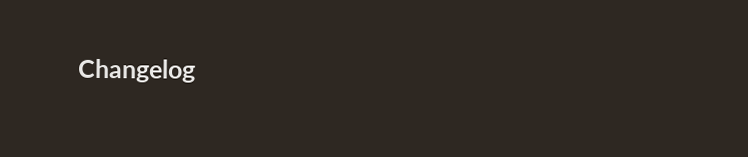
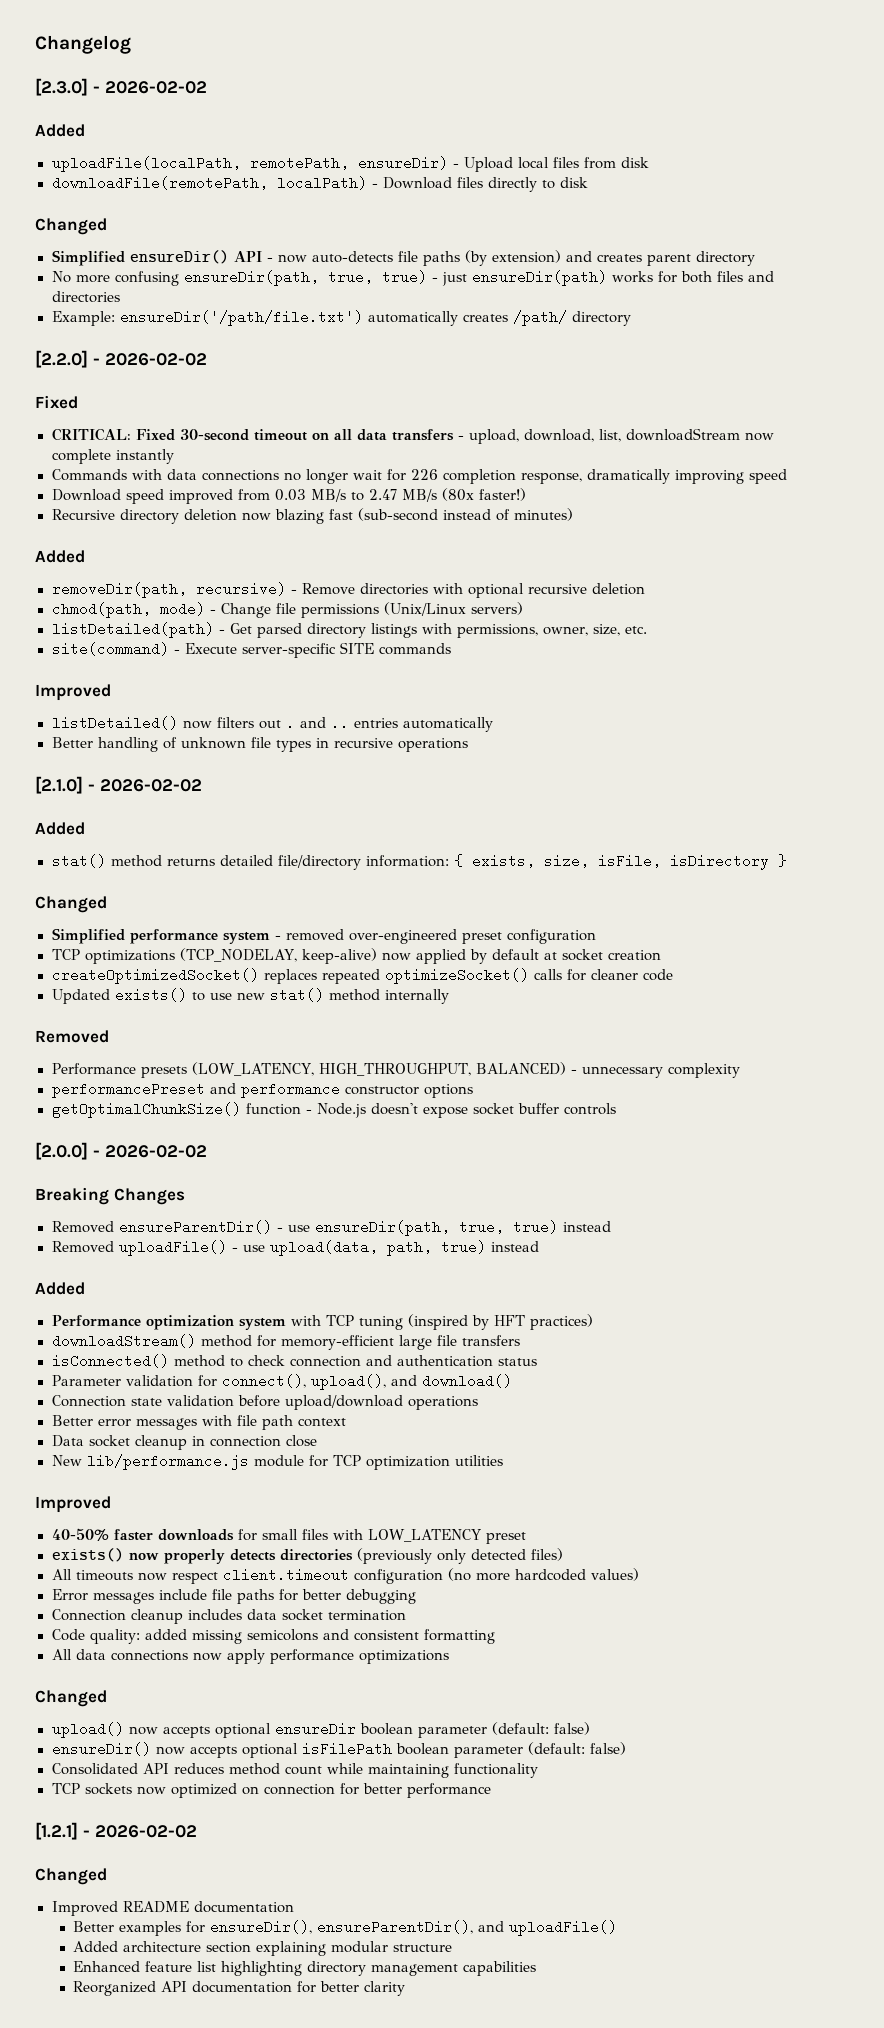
(196, 70) none -> [35,78,207,96] [35,124,85,137] [51,156,649,172] [51,176,588,192] [35,218,107,235] [51,250,755,266] [51,270,774,286] [51,291,120,303] [51,310,631,326] [35,350,207,368] [35,395,78,409] [51,428,774,444] [51,449,174,464] [51,469,787,484] [51,488,526,504] [51,508,573,524] [35,550,85,563] [51,582,645,598] [51,602,523,618] [51,622,647,638] [51,642,451,658] [35,684,111,701] [51,716,493,732] [51,737,468,752] [35,776,202,794] [35,822,85,835] [51,854,787,870] [35,896,107,913] [51,928,596,944] [51,948,662,964] [51,968,673,984] [51,988,449,1004] [35,1030,109,1043] [51,1062,741,1078] [51,1082,473,1098] [51,1102,616,1118] [35,1142,207,1160] [35,1187,185,1205] [51,1220,611,1236] [51,1240,539,1256] [35,1282,85,1295] [51,1314,593,1330] [51,1334,520,1350] [51,1354,537,1368] [51,1374,512,1390] [51,1395,478,1410] [51,1415,346,1430] [51,1435,317,1450] [51,1454,503,1470] [35,1496,111,1513] [51,1528,527,1544] [51,1548,563,1564] [51,1568,639,1584] [51,1589,416,1604] [51,1609,406,1624] [51,1629,495,1644] [51,1649,449,1664] [35,1690,107,1707] [51,1722,590,1738] [51,1742,626,1758] [51,1763,538,1778] [51,1783,491,1798] [35,1822,197,1840] [35,1868,107,1885] [51,1901,294,1916] [73,1920,618,1936] [73,1941,453,1956] [73,1961,537,1976] [73,1981,406,1996] // [2.3.0] - 2026-02-02 // Added // uploadFile(localPath, remotePath, ensureDir) - Upload local files from disk // downloadFile(remotePath, localPath) - Download files directly to disk // Changed // Simplified ensureDir() API - now auto-detects file paths (by extension) and creates parent directory // No more confusing ensureDir(path, true, true) - just ensureDir(path) works for both files and directories // Example: ensureDir('/path/file.txt') automatically creates /path/ directory // [2.2.0] - 2026-02-02 // Fixed // CRITICAL: Fixed 30-second timeout on all data transfers - upload, download, list, downloadStream now complete instantly // Commands with data connections no longer wait for 226 completion response, dramatically improving speed // Download speed improved from 0.03 MB/s to 2.47 MB/s (80x faster!) // Recursive directory deletion now blazing fast (sub-second instead of minutes) // Added // removeDir(path, recursive) - Remove directories with optional recursive deletion // chmod(path, mode) - Change file permissions (Unix/Linux servers) // listDetailed(path) - Get parsed directory listings with permissions, owner, size, etc. // site(command) - Execute server-specific SITE commands // Improved // listDetailed() now filters out . and .. entries automatically // Better handling of unknown file types in recursive operations // [2.1.0] - 2026-02-02 // Added // stat() method returns detailed file/directory information: { exists, size, isFile, isDirectory } // Changed // Simplified performance system - removed over-engineered preset configuration // TCP optimizations (TCP_NODELAY, keep-alive) now applied by default at socket creation // createOptimizedSocket() replaces repeated optimizeSocket() calls for cleaner code // Updated exists() to use new stat() method internally // Removed // Performance presets (LOW_LATENCY, HIGH_THROUGHPUT, BALANCED) - unnecessary complexity // performancePreset and performance constructor options // getOptimalChunkSize() function - Node.js doesn't expose socket buffer controls // [2.0.0] - 2026-02-02 // Breaking Changes // Removed ensureParentDir() - use ensureDir(path, true, true) instead // Removed uploadFile() - use upload(data, path, true) instead // Added // Performance optimization system with TCP tuning (inspired by HFT practices) // downloadStream() method for memory-efficient large file transfers // isConnected() method to check connection and authentication status // Parameter validation for connect(), upload(), and download() // Connection state validation before upload/download operations // Better error messages with file path context // Data socket cleanup in connection close // New lib/performance.js module for TCP optimization utilities // Improved // 40-50% faster downloads for small files with LOW_LATENCY preset // exists() now properly detects directories (previously only detected files) // All timeouts now respect client.timeout configuration (no more hardcoded values) // Error messages include file paths for better debugging // Connection cleanup includes data socket termination // Code quality: added missing semicolons and consistent formatting // All data connections now apply performance optimizations // Changed // upload() now accepts optional ensureDir boolean parameter (default: false) // ensureDir() now accepts optional isFilePath boolean parameter (default: false) // Consolidated API reduces method count while maintaining functionality // TCP sockets now optimized on connection for better performance // [1.2.1] - 2026-02-02 // Changed // Improved README documentation // Better examples for ensureDir(), ensureParentDir(), and uploadFile() // Added architecture section explaining modular structure // Enhanced feature list highlighting directory management capabilities // Reorganized API documentation for better clarity

